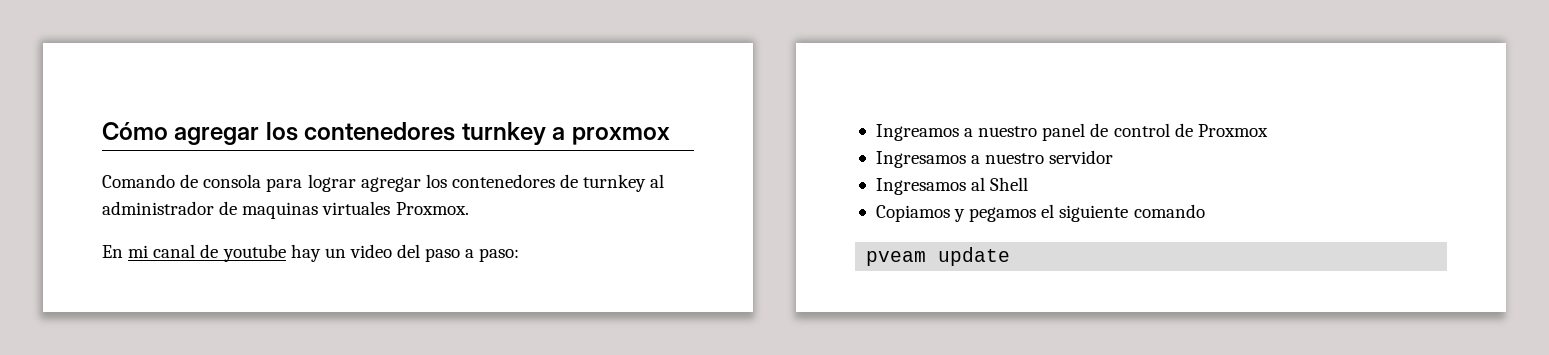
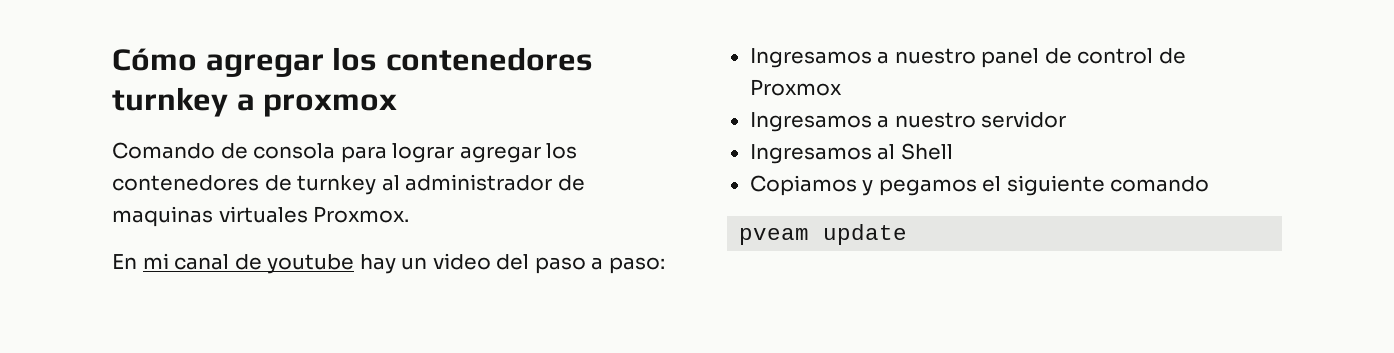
[875,124,959,141] Ingreamos -> [749,48,872,68] Ingresamos

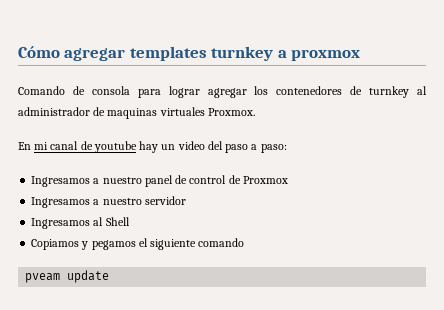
[332,47,593,71] los contenedores -> [129,46,207,61] templates

